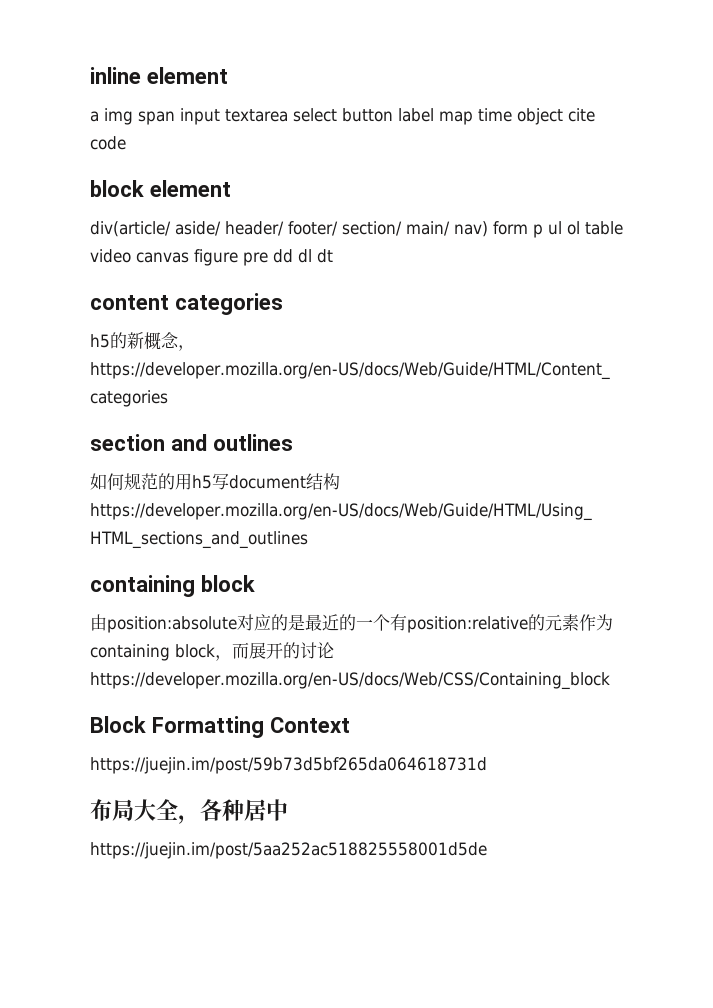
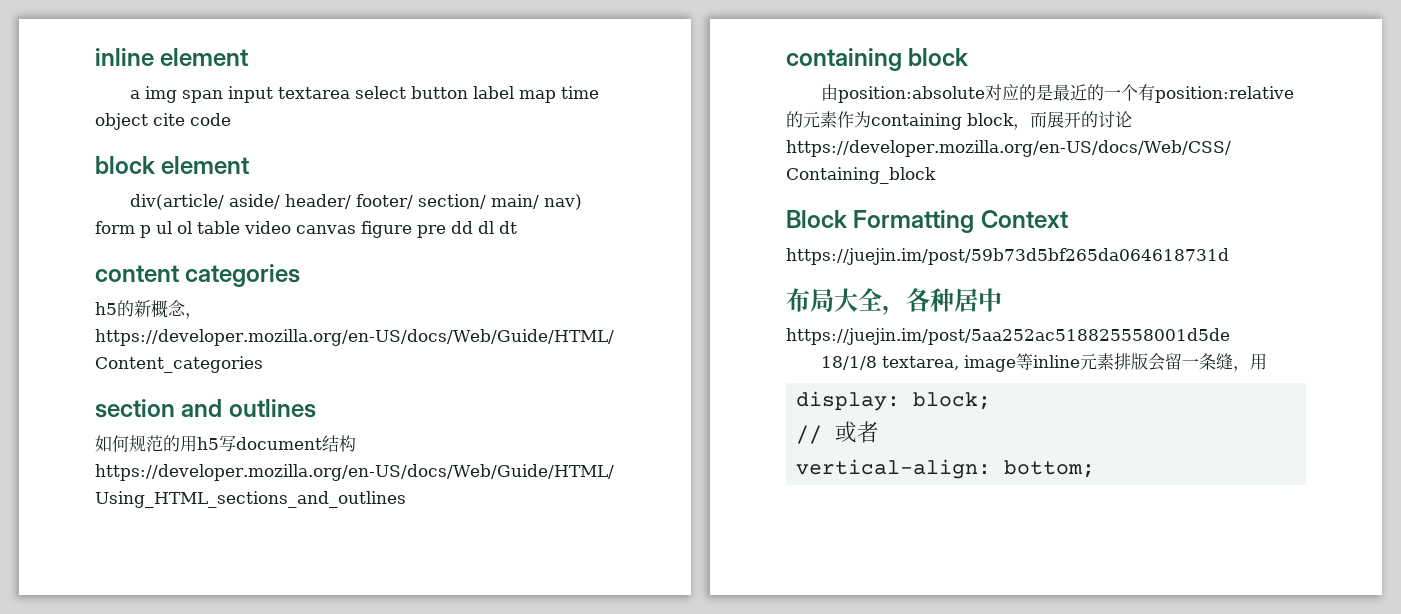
(487, 850) none -> [821,353,1268,372] [796,391,992,411] [796,421,880,444] [796,459,1096,479] // 18/1/8 textarea, image等inline元素排版会留一条缝，用 // display: block; // // 或者 // vertical-align: bottom;

